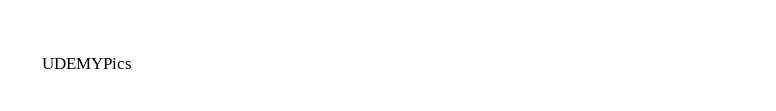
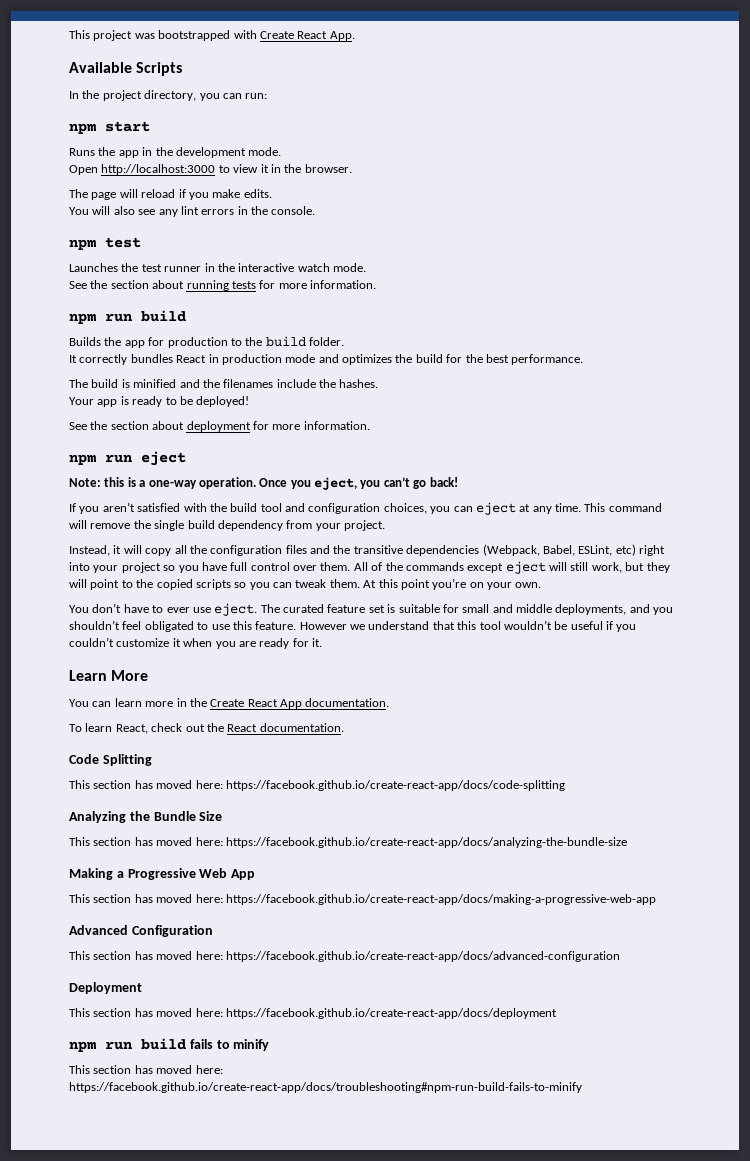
[42,58,132,69] UDEMYPics -> [69,30,355,41] [69,62,183,76] [69,90,268,101] [69,121,150,134] [69,147,282,158] [69,164,352,175] [69,189,272,200] [69,206,316,217] [69,237,141,250] [69,263,366,272] [69,280,376,291] [69,310,186,324] [69,336,344,348] [69,354,584,365] [69,379,379,388] [69,396,250,407] [69,421,370,432] [69,451,186,466] [69,477,458,490] [69,502,662,515] [69,520,385,531] [69,544,665,556] [69,561,670,574] [69,578,542,590] [69,603,674,616] [69,620,637,632] [69,637,322,649] [69,670,149,681] [69,698,390,709] [69,723,344,734] [69,754,152,766] [69,780,565,791] [69,811,223,823] [69,837,627,848] [69,868,256,880] [69,894,656,905] [69,925,213,937] [69,951,620,962] [69,982,142,994] [69,1008,557,1019] [69,1038,270,1052] [69,1065,223,1074] [69,1082,582,1093] This project was bootstrapped with Create React App. // Available Scripts // In the project directory, you can run: // npm start // Runs the app in the development mode. // Open http://localhost:3000 to view it in the browser. // The page will reload if you make edits. // You will also see any lint errors in the console. // npm test // Launches the test runner in the interactive watch mode. // See the section about running tests for more information. // npm run build // Builds the app for production to the build folder. // It correctly bundles React in production mode and optimizes the build for the best performance. // The build is minified and the filenames include the hashes. // Your app is ready to be deployed! // See the section about deployment for more information. // npm run eject // Note: this is a one-way operation. Once you eject, you can’t go back! // If you aren’t satisfied with the build tool and configuration choices, you can eject at any time. This command will remove the single build dependency from your project. // Instead, it will copy all the configuration files and the transitive dependencies (Webpack, Babel, ESLint, etc) right into your project so you have full control over them. All of the commands except eject will still work, but they will point to the copied scripts so you can tweak them. At this point you’re on your own. // You don’t have to ever use eject. The curated feature set is suitable for small and middle deployments, and you shouldn’t feel obligated to use this feature. However we understand that this tool wouldn’t be useful if you couldn’t customize it when you are ready for it. // Learn More // You can learn more in the Create React App documentation. // To learn React, check out the React documentation. // Code Splitting // This section has moved here: https://facebook.github.io/create-react-app/docs/code-splitting // Analyzing the Bundle Size // This section has moved here: https://facebook.github.io/create-react-app/docs/analyzing-the-bundle-size // Making a Progressive Web App // This section has moved here: https://facebook.github.io/create-react-app/docs/making-a-progressive-web-app // Advanced Configuration // This section has moved here: https://facebook.github.io/create-react-app/docs/advanced-configuration // Deployment // This section has moved here: https://facebook.github.io/create-react-app/docs/deployment // npm run build fails to minify // This section has moved here: https://facebook.github.io/create-react-app/docs/troubleshooting#npm-run-build-fails-to-minify

